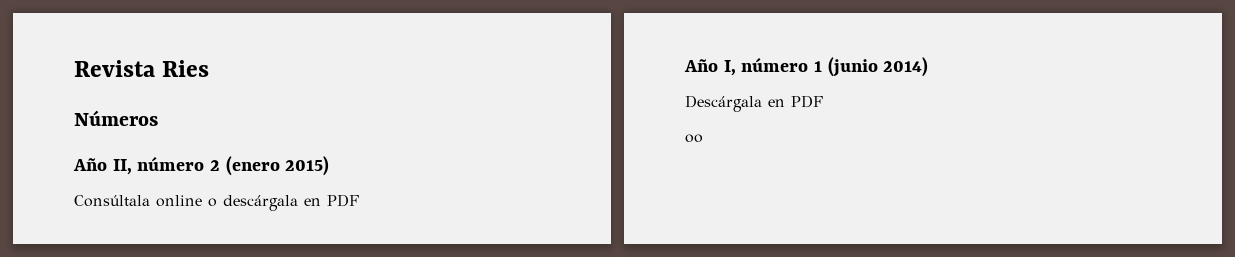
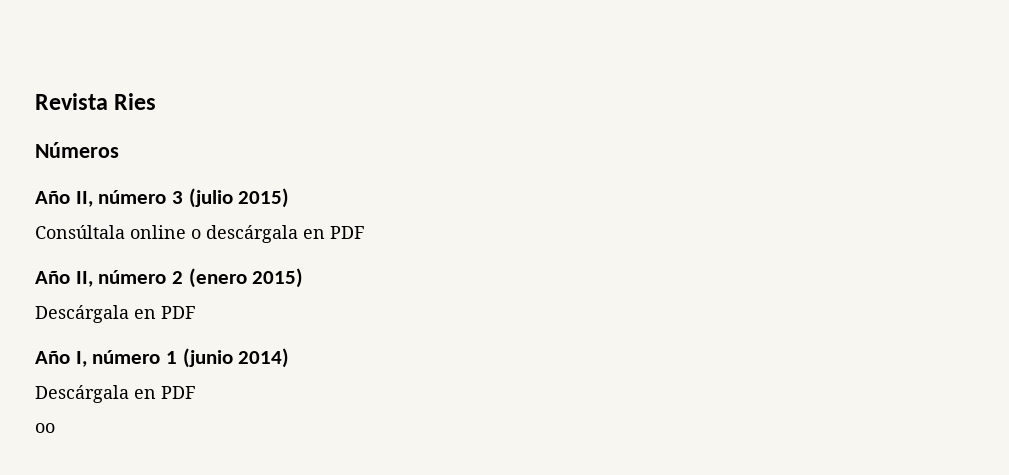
[210,156,280,176] 2 (enero -> [172,188,233,208] 3 (julio
(359, 200) none -> [35,268,304,288] [35,305,196,323] // Año II, número 2 (enero 2015) // Descárgala en PDF

